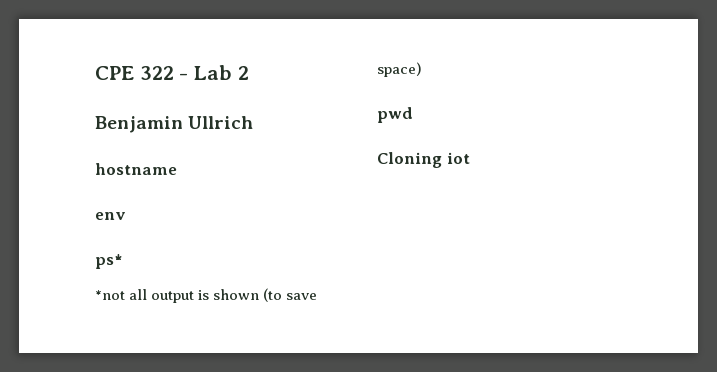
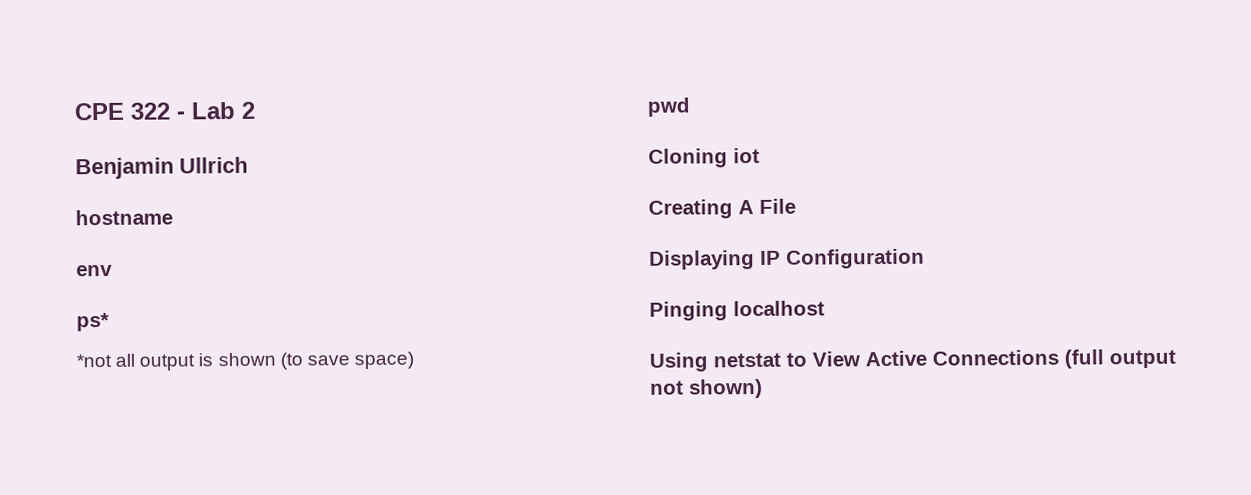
(470, 158) none -> [648,198,796,219] [649,248,925,270] [649,300,825,321] [649,349,1176,372] [650,378,763,399] // Creating A File // Displaying IP Configuration // Pinging localhost // Using netstat to View Active Connections (full output not shown)

